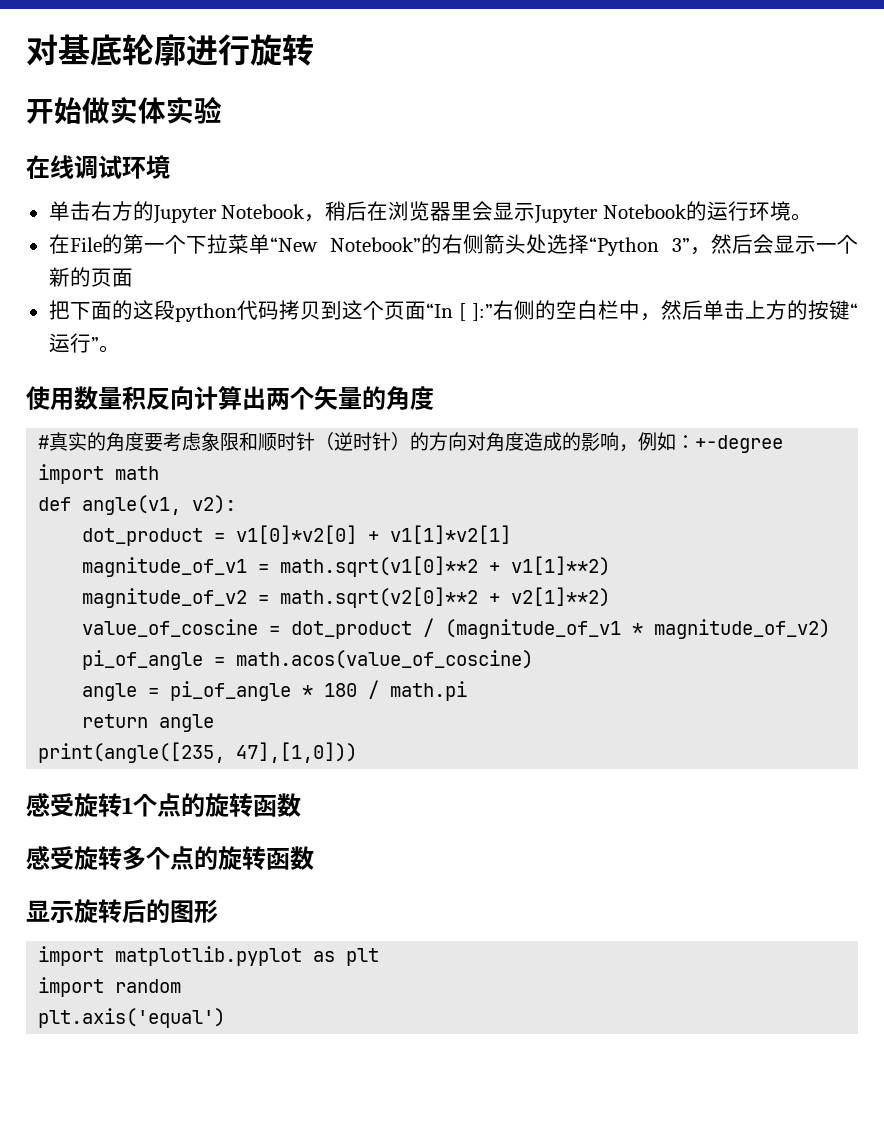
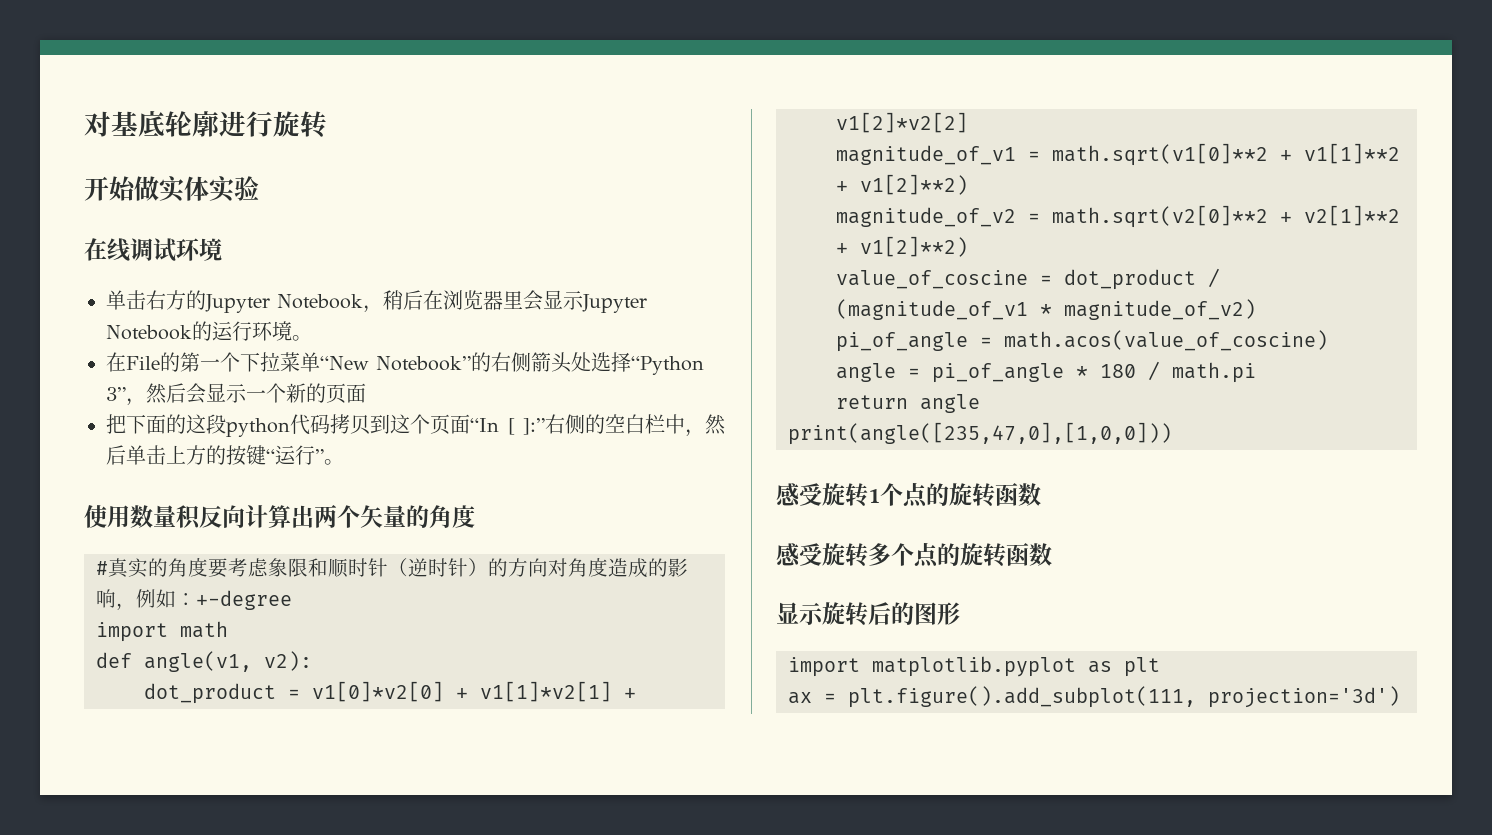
(512, 534) none -> [624,688,636,699] [836,112,968,133] + v1[2]*v2[2]
[511,556,611,576] v1[1]**2) -> [1304,143,1400,164] [836,174,968,195] v1[1]**2 + v1[2]**2)
[511,587,611,607] v2[1]**2) -> [1304,205,1400,226] [836,236,968,257] v2[1]**2 + v1[2]**2)
[38,742,358,763] print(angle([235, 47],[1,0])) -> [788,422,1172,445] print(angle([235,47,0],[1,0,0]))
[38,977,182,997] [38,1008,226,1028] import random // plt.axis('equal') -> [788,686,1400,708] ax = plt.figure().add_subplot(111, projection='3d')

